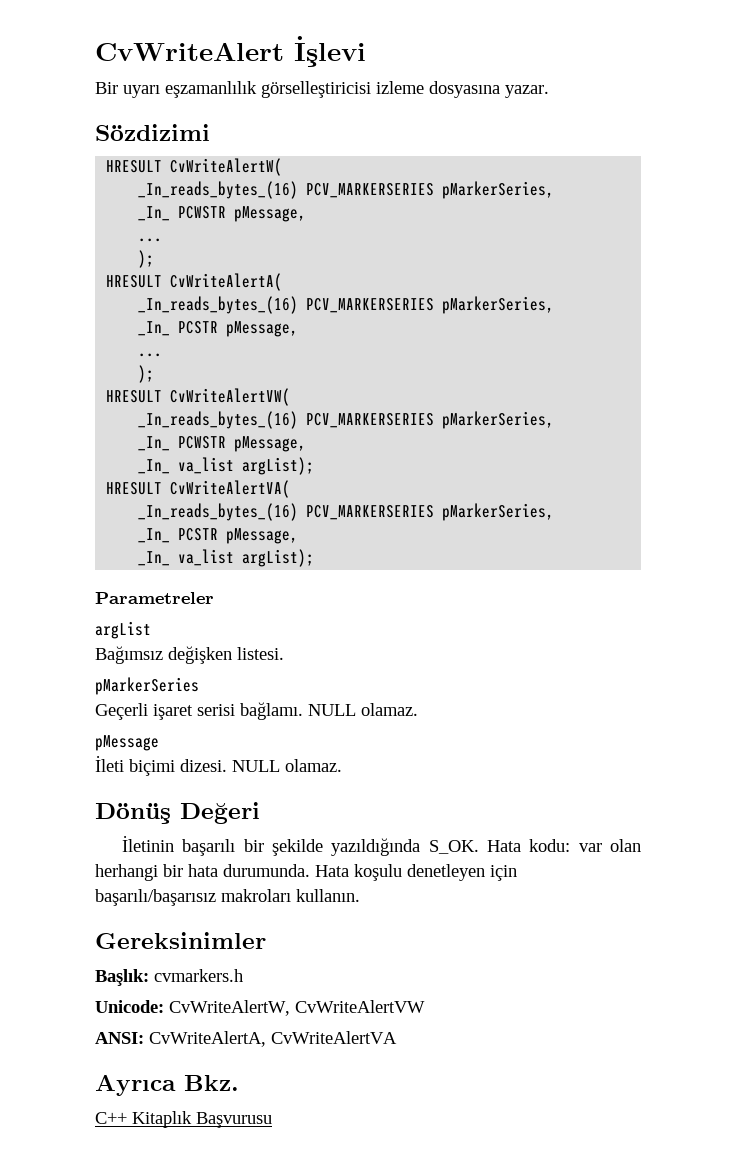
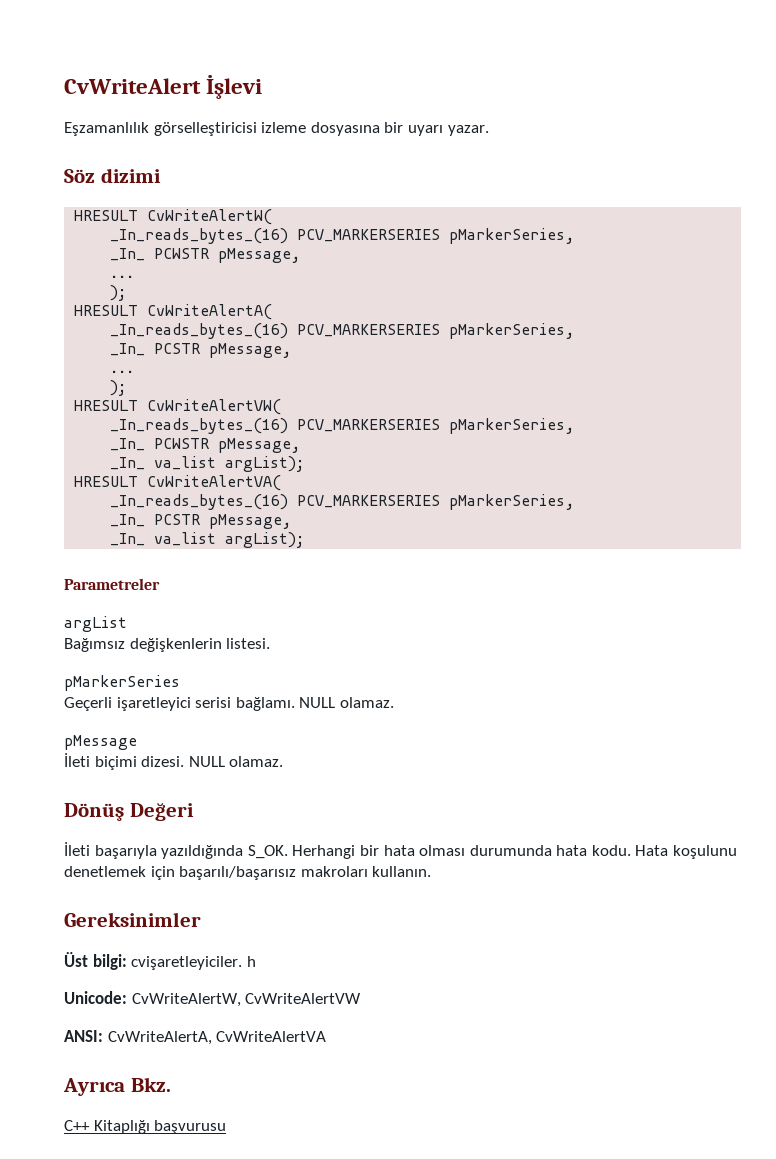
[95,81,257,98] Bir uyarı eşzamanlılık -> [64,122,149,136] Eşzamanlılık
(500, 89) none -> [384,122,443,136] bir uyarı
[95,124,210,141] Sözdizimi -> [64,168,161,183] Söz dizimi
[168,646,232,664] değişken -> [129,638,222,652] değişkenlerin
[153,704,193,720] işaret -> [116,697,191,711] işaretleyici
[121,835,641,856] [95,864,485,881] İletinin başarılı bir şekilde yazıldığında S_OK. Hata kodu: var olan herhangi bir hata durumunda. Hata koşulu denetleyen -> [64,842,738,859] [64,866,146,877] İleti başarıyla yazıldığında S_OK. Herhangi bir hata olması durumunda hata kodu. Hata koşulunu denetlemek
[95,969,243,986] Başlık: cvmarkers.h -> [64,952,256,970] Üst bilgi: cvişaretleyiciler. h
[132,1111,272,1128] Kitaplık Başvurusu -> [93,1120,227,1134] Kitaplığı başvurusu

